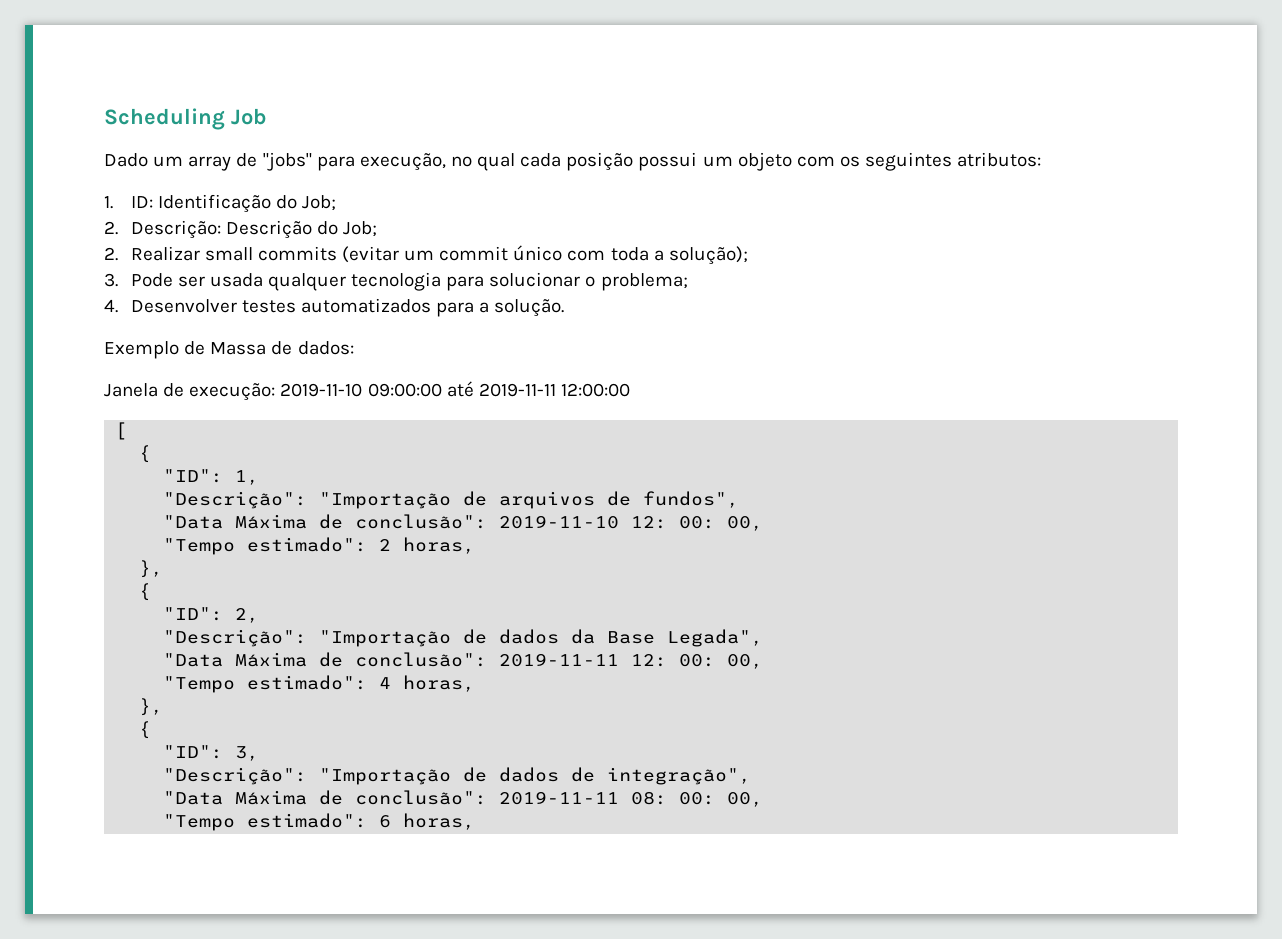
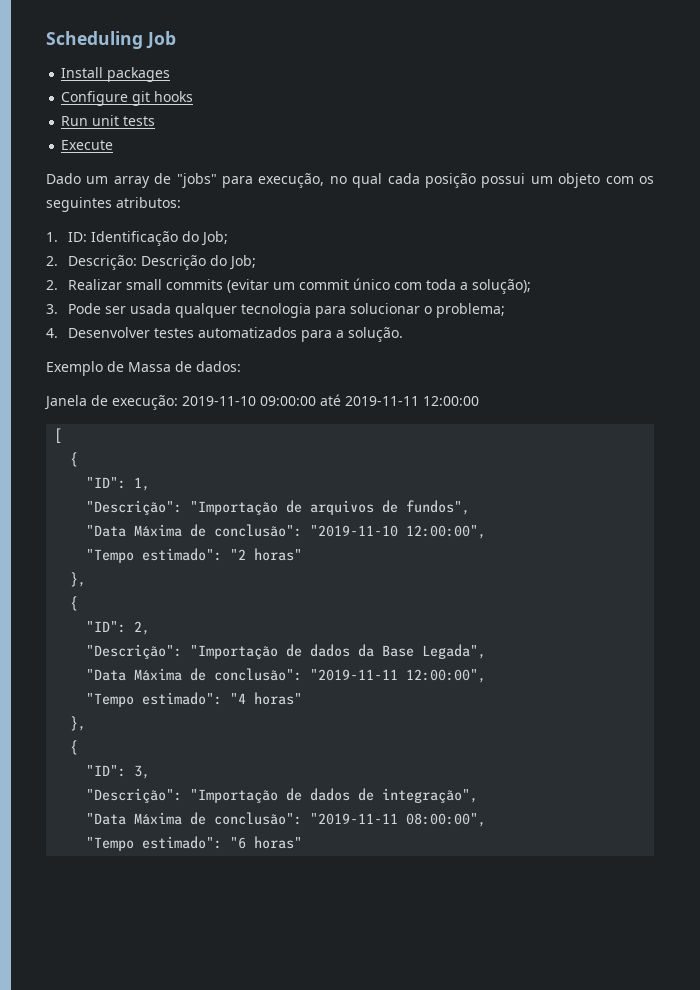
(267, 116) none -> [61,67,171,82] [61,91,194,106] [61,115,156,126] [61,140,114,150] // Install packages // Configure git hooks // Run unit tests // Execute
[499,515,764,531] [163,537,476,555] 2019-11-10 12: 00: 00, // "Tempo estimado": 2 horas, -> [310,525,487,539] [86,548,303,563] "2019-11-10 12:00:00", // "Tempo estimado": "2 horas"
[499,653,764,669] [163,675,476,693] 2019-11-11 12: 00: 00, // "Tempo estimado": 4 horas, -> [310,669,487,683] [86,692,303,707] "2019-11-11 12:00:00", // "Tempo estimado": "4 horas"
[499,791,764,807] [163,813,476,831] 2019-11-11 08: 00: 00, // "Tempo estimado": 6 horas, -> [310,813,487,827] [86,836,303,851] "2019-11-11 08:00:00", // "Tempo estimado": "6 horas"

